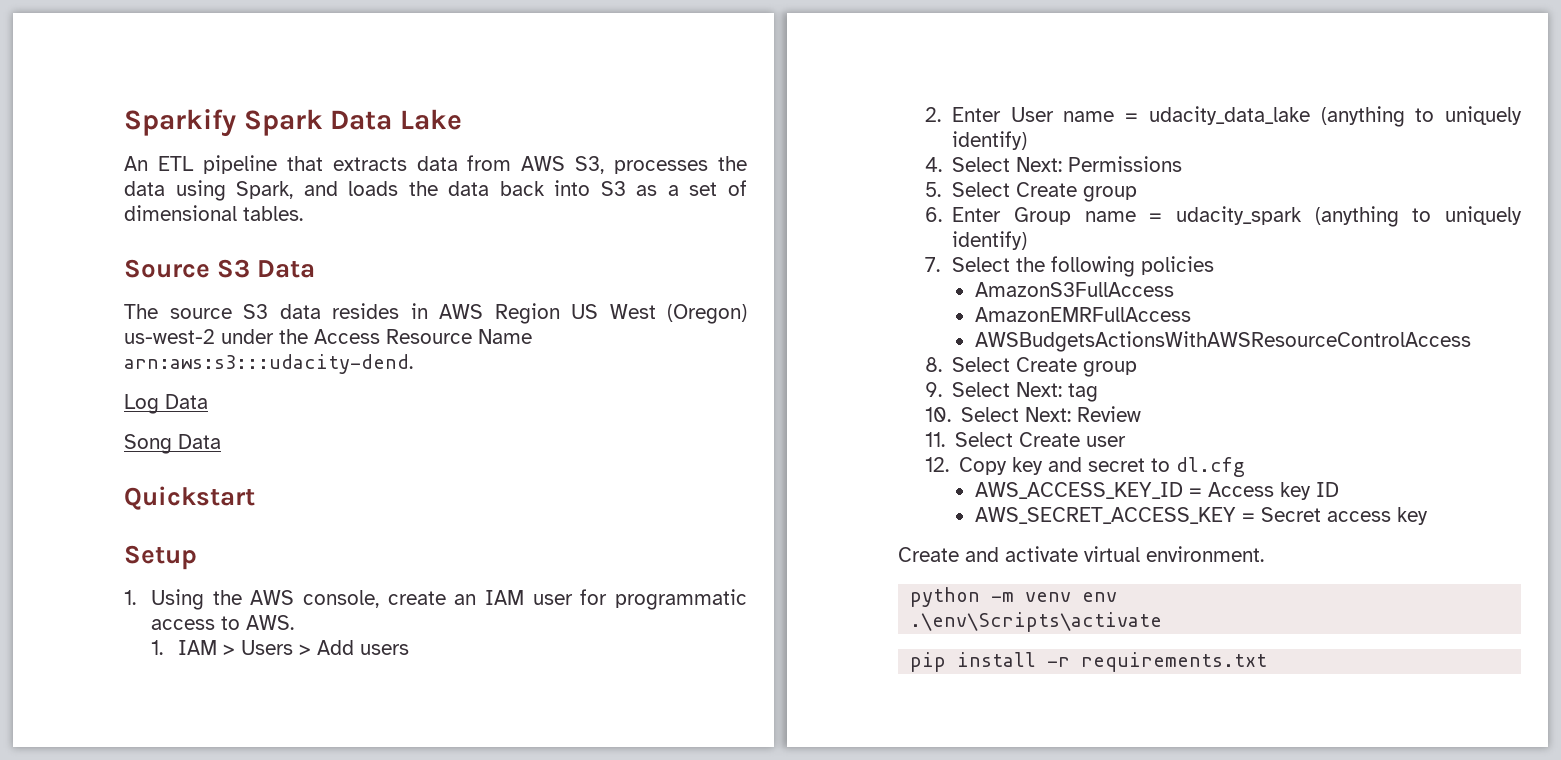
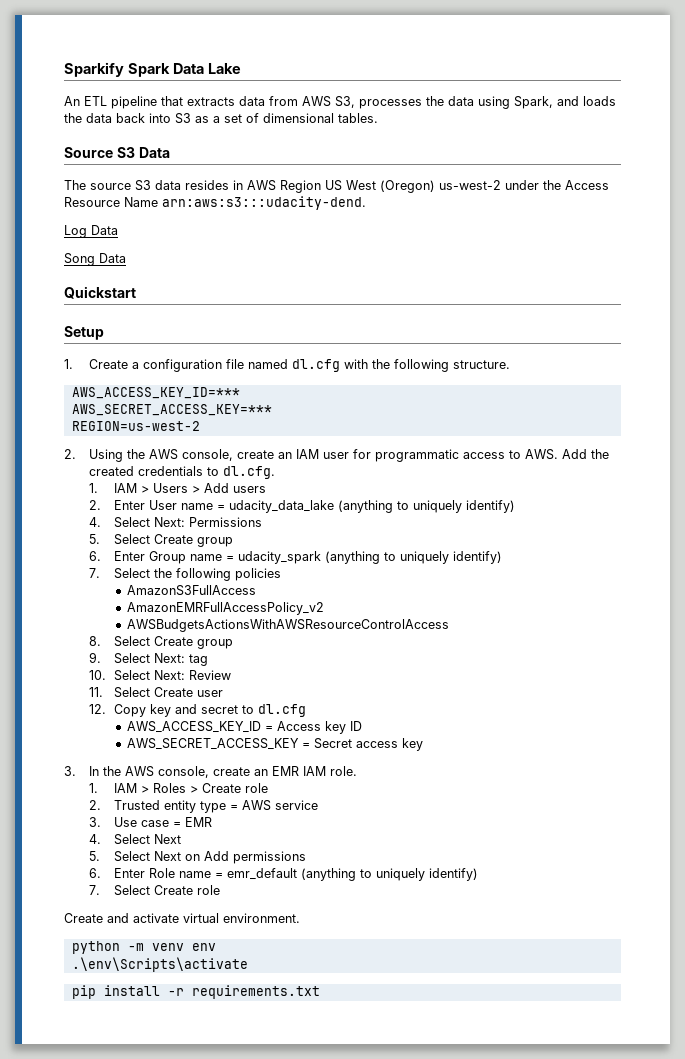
(136, 597) none -> [88,359,510,372] [71,387,240,399] [71,404,272,416] [71,421,200,431] [64,449,76,459] Create a configuration file named dl.cfg with the following structure. // AWS_ACCESS_KEY_ID=*** // AWS_SECRET_ACCESS_KEY=*** // REGION=us-west-2 // 2.
(295, 622) none -> [561,449,609,459] [88,466,275,479] Add the created credentials to dl.cfg.
[974,307,1191,322] AmazonEMRFullAccess -> [127,602,325,615] AmazonEMRFullAccessPolicy_v2
(1428, 516) none -> [64,766,357,778] [88,783,268,793] [88,800,318,813] [88,817,212,827] [88,834,181,845] [88,851,306,864] [88,868,478,881] [88,885,220,896] // 3. In the AWS console, create an EMR IAM role. // 1. IAM > Roles > Create role // 2. Trusted entity type = AWS service // 3. Use case = EMR // 4. Select Next // 5. Select Next on Add permissions // 6. Enter Role name = emr_default (anything to uniquely identify) // 7. Select Create role

